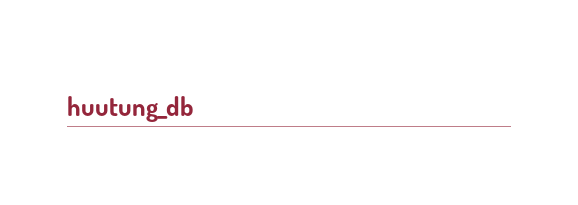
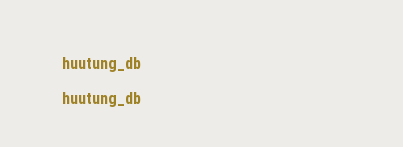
[67,96,194,122] huutung_db -> [62,57,141,72] [62,92,141,107] huutung_db // huutung_db

